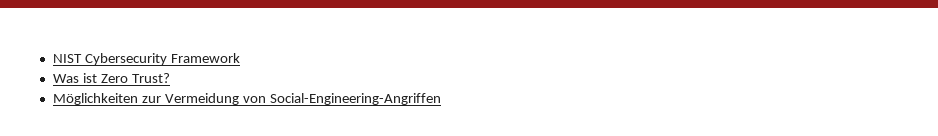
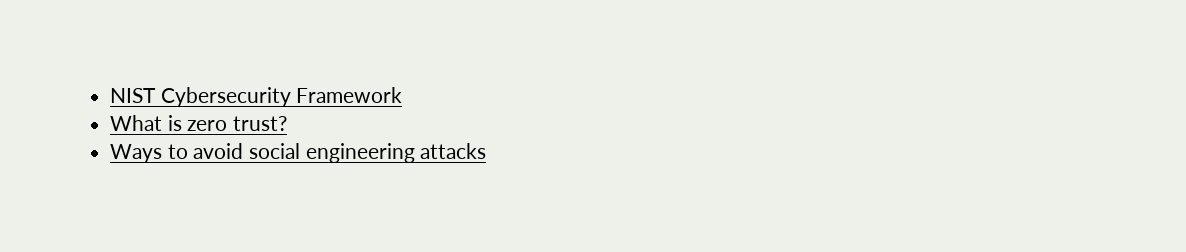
[52,73,170,83] [52,93,441,105] Was ist Zero Trust? // Möglichkeiten zur Vermeidung von Social-Engineering-Angriffen -> [110,115,288,131] [110,143,487,163] What is zero trust? // Ways to avoid social engineering attacks

